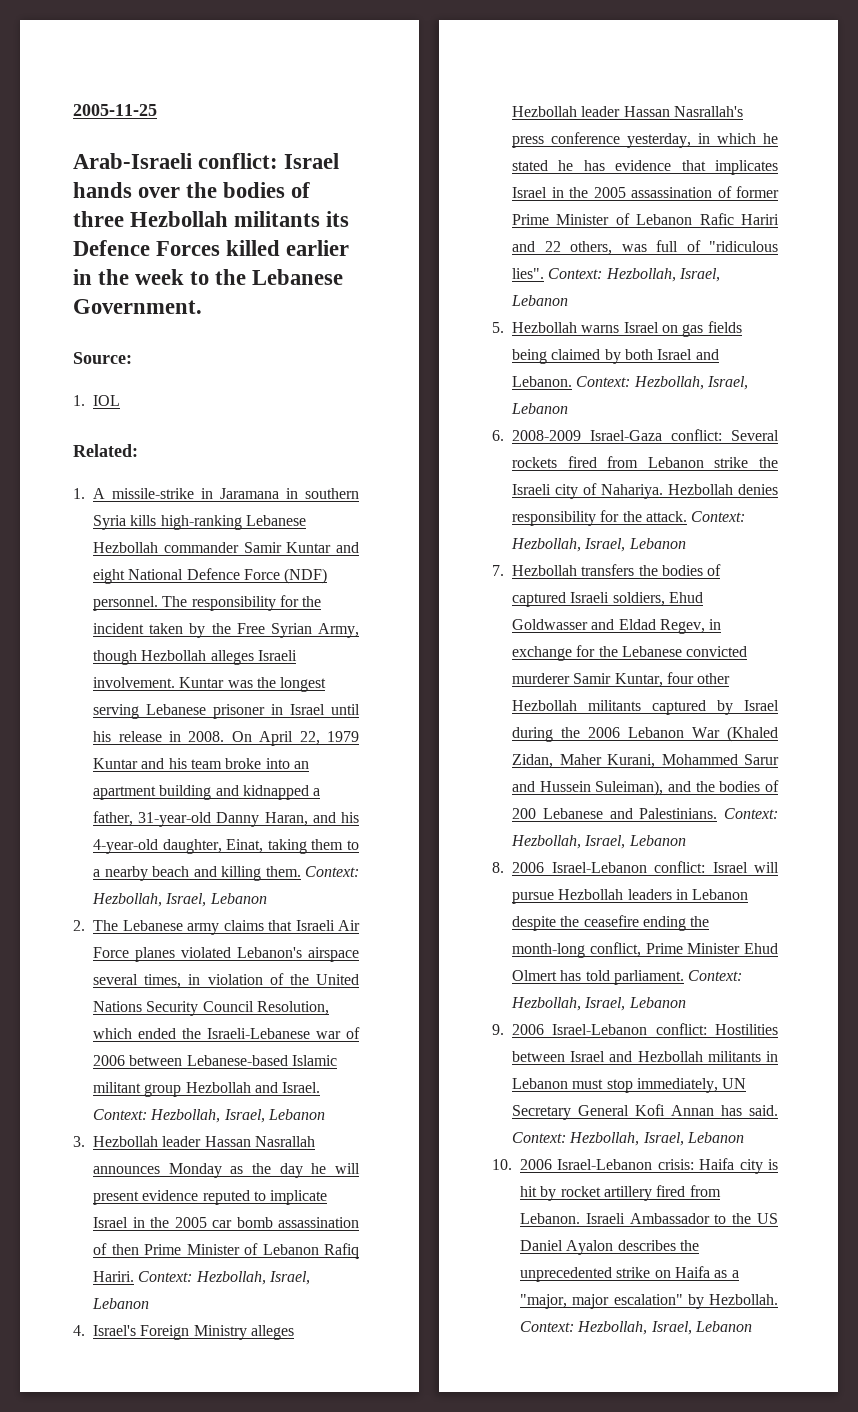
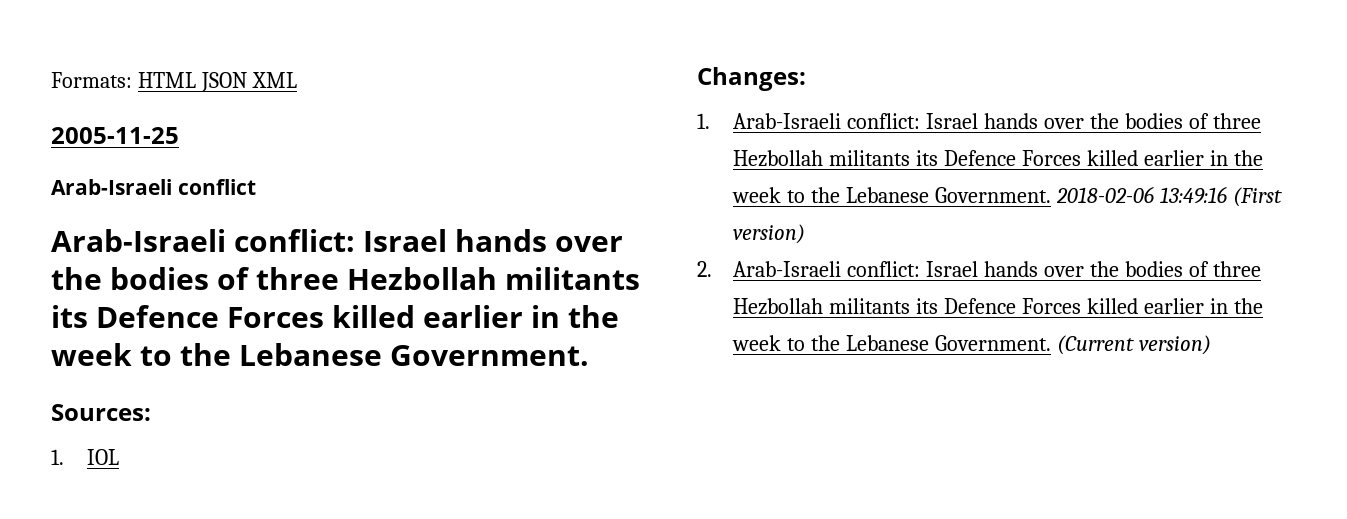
(73, 110) none -> [51,72,297,92] Formats: HTML JSON XML //
(157, 110) none -> [51,179,256,195] // Arab-Israeli conflict
[73,352,132,364] Source: -> [51,404,151,421] Sources:
[73,444,138,457] [73,488,359,499] [93,515,307,530] [93,542,360,553] [93,568,328,584] [93,595,322,611] [93,623,360,638] [93,650,298,665] [93,677,327,692] [93,704,360,719] [93,731,360,746] [93,758,310,769] [93,785,321,800] [93,811,359,827] [93,839,360,854] [93,866,359,881] [92,893,267,907] [73,920,360,935] [93,947,360,962] [93,973,359,988] [93,1001,330,1016] [93,1027,360,1039] [93,1055,338,1066] [93,1082,321,1097] [93,1109,326,1123] [73,1136,316,1147] [93,1163,361,1178] [93,1190,328,1205] [93,1217,359,1228] [93,1243,359,1259] [93,1271,311,1285] [92,1298,150,1309] [73,1325,295,1340] [512,106,744,117] [512,132,778,148] [512,160,778,175] [512,186,779,198] [512,213,779,225] [512,240,778,255] [512,268,721,282] [511,295,569,306] [492,321,742,337] [512,349,719,364] [512,376,749,390] [511,403,569,414] [492,429,779,441] [512,456,778,468] [512,483,778,499] [512,510,746,526] [511,538,686,552] [492,564,722,576] [512,592,704,607] [512,619,722,634] [512,645,748,661] [512,672,731,687] [512,700,779,715] [512,726,778,742] [512,754,779,768] [512,780,779,796] [512,808,778,819] [511,835,686,849] [492,861,779,873] [512,889,749,904] [512,915,710,931] [512,942,778,958] [512,970,743,985] [511,997,686,1011] [492,1023,778,1035] [512,1051,778,1062] [512,1078,747,1093] [512,1104,778,1120] [512,1132,745,1146] [492,1158,778,1174] [520,1185,721,1201] [520,1213,778,1224] [520,1240,699,1255] [520,1266,739,1282] [520,1294,778,1309] [520,1321,752,1335] Related: // 1. A missile-strike in Jaramana in southern Syria kills high-ranking Lebanese Hezbollah commander Samir Kuntar and eight National Defence Force (NDF) personnel. The responsibility for the incident taken by the Free Syrian Army, though Hezbollah alleges Israeli involvement. Kuntar was the longest serving Lebanese prisoner in Israel until his release in 2008. On April 22, 1979 Kuntar and his team broke into an apartment building and kidnapped a father, 31-year-old Danny Haran, and his 4-year-old daughter, Einat, taking them to a nearby beach and killing them. Context: Hezbollah, Israel, Lebanon // 2. The Lebanese army claims that Israeli Air Force planes violated Lebanon's airspace several times, in violation of the United Nations Security Council Resolution, which ended the Israeli-Lebanese war of 2006 between Lebanese-based Islamic militant group Hezbollah and Israel. Context: Hezbollah, Israel, Lebanon // 3. Hezbollah leader Hassan Nasrallah announces Monday as the day he will present evidence reputed to implicate Israel in the 2005 car bomb assassination of then Prime Minister of Lebanon Rafiq Hariri. Context: Hezbollah, Israel, Lebanon // 4. Israel's Foreign Ministry alleges Hezbollah leader Hassan Nasrallah's press conference yesterday, in which he stated he has evidence that implicates Israel in the 2005 assassination of former Prime Minister of Lebanon Rafic Hariri and 22 others, was full of "ridiculous lies". Context: Hezbollah, Israel, Lebanon // 5. Hezbollah warns Israel on gas fields being claimed by both Israel and Lebanon. Context: Hezbollah, Israel, Lebanon // 6. 2008-2009 Israel-Gaza conflict: Several rockets fired from Lebanon strike the Israeli city of Nahariya. Hezbollah denies responsibility for the attack. Context: Hezbollah, Israel, Lebanon // 7. Hezbollah transfers the bodies of captured Israeli soldiers, Ehud Goldwasser and Eldad Regev, in exchange for the Lebanese convicted murderer Samir Kuntar, four other Hezbollah militants captured by Israel during the 2006 Lebanon War (Khaled Zidan, Maher Kurani, Mohammed Sarur and Hussein Suleiman), and the bodies of 200 Lebanese and Palestinians. Context: Hezbollah, Israel, Lebanon // 8. 2006 Israel-Lebanon conflict: Israel will pursue Hezbollah leaders in Lebanon despite the ceasefire ending the month-long conflict, Prime Minister Ehud Olmert has told parliament. Context: Hezbollah, Israel, Lebanon // 9. 2006 Israel-Lebanon conflict: Hostilities between Israel and Hezbollah militants in Lebanon must stop immediately, UN Secretary General Kofi Annan has said. Context: Hezbollah, Israel, Lebanon // 10. 2006 Israel-Lebanon crisis: Haifa city is hit by rocket artillery fired from Lebanon. Israeli Ambassador to the US Daniel Ayalon describes the unprecedented strike on Haifa as a "major, major escalation" by Hezbollah. Context: Hezbollah, Israel, Lebanon -> [697,67,806,91] [697,113,1261,129] [733,150,1263,167] [732,186,1282,207] [733,224,806,244] [697,261,1261,277] [733,298,1263,315] [732,335,1211,355] Changes: // 1. Arab-Israeli conflict: Israel hands over the bodies of three Hezbollah militants its Defence Forces killed earlier in the week to the Lebanese Government. 2018-02-06 13:49:16 (First version) // 2. Arab-Israeli conflict: Israel hands over the bodies of three Hezbollah militants its Defence Forces killed earlier in the week to the Lebanese Government. (Current version)

